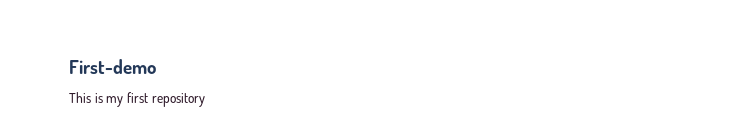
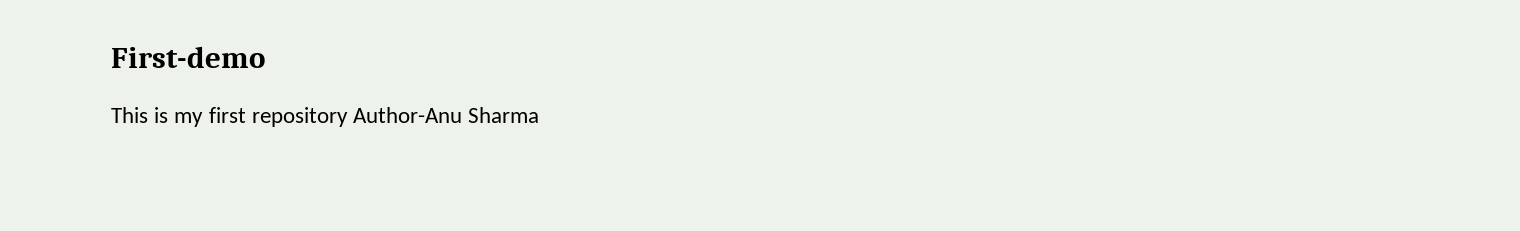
(205, 100) none -> [353,107,540,123] Author-Anu Sharma

